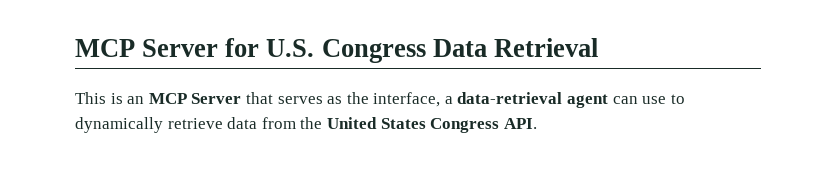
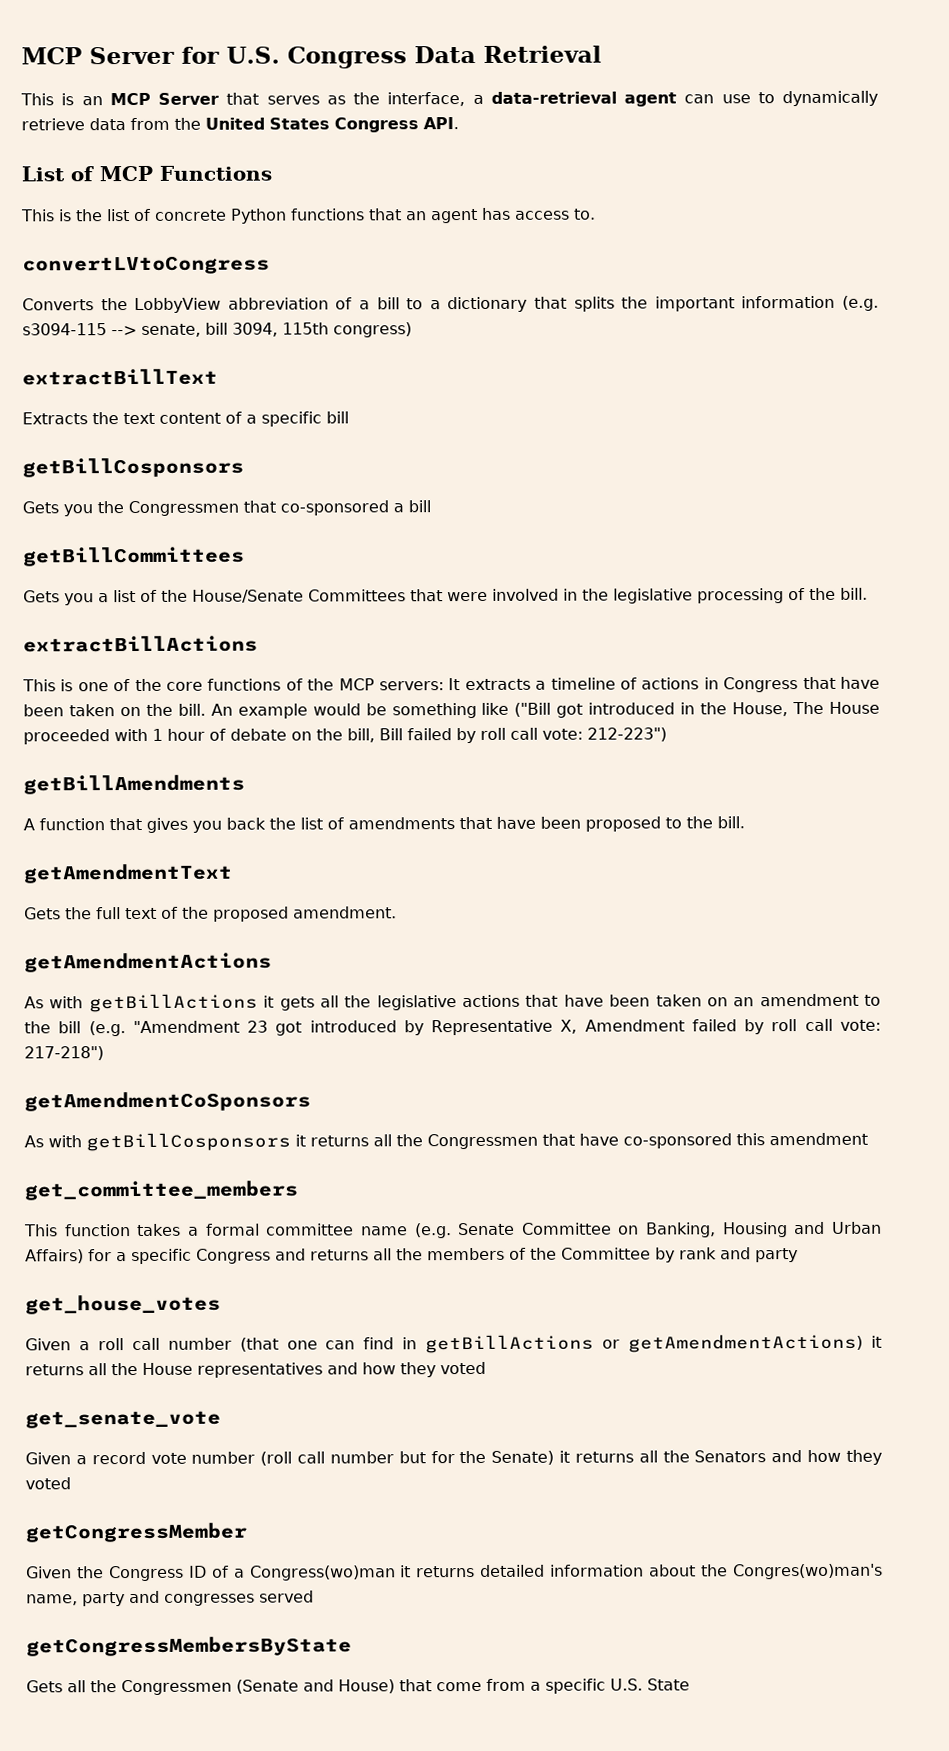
(537, 123) none -> [21,165,272,182] [21,207,596,224] [22,255,270,275] [22,295,880,314] [22,322,412,338] [22,368,218,386] [22,411,349,427] [22,457,244,478] [22,500,431,517] [23,546,245,567] [23,587,868,606] [23,635,258,653] [22,676,880,693] [23,701,881,719] [23,727,667,745] [23,774,245,795] [23,816,745,833] [23,863,233,884] [24,906,397,922] [24,952,272,973] [24,993,881,1013] [24,1018,881,1037] [24,1046,104,1061] [24,1091,311,1112] [24,1132,868,1152] [24,1180,298,1201] [24,1221,882,1239] [25,1247,798,1265] [25,1294,221,1315] [25,1333,882,1354] [25,1361,486,1378] [25,1410,221,1429] [25,1449,883,1466] [25,1477,71,1490] [25,1522,247,1543] [26,1563,883,1582] [26,1590,314,1607] [26,1636,352,1657] [26,1678,690,1696] // List of MCP Functions // This is the list of concrete Python functions that an agent has access to. // convertLVtoCongress // Converts the LobbyView abbreviation of a bill to a dictionary that splits the important information (e.g. s3094-115 --> senate, bill 3094, 115th congress) // extractBillText // Extracts the text content of a specific bill // getBillCosponsors // Gets you the Congressmen that co-sponsored a bill // getBillCommittees // Gets you a list of the House/Senate Committees that were involved in the legislative processing of the bill. // extractBillActions // This is one of the core functions of the MCP servers: It extracts a timeline of actions in Congress that have been taken on the bill. An example would be something like ("Bill got introduced in the House, The House proceeded with 1 hour of debate on the bill, Bill failed by roll call vote: 212-223") // getBillAmendments // A function that gives you back the list of amendments that have been proposed to the bill. // getAmendmentText // Gets the full text of the proposed amendment. // getAmendmentActions // As with getBillActions it gets all the legislative actions that have been taken on an amendment to the bill (e.g. "Amendment 23 got introduced by Representative X, Amendment failed by roll call vote: 217-218") // getAmendmentCoSponsors // As with getBillCosponsors it returns all the Congressmen that have co-sponsored this amendment // get_committee_members // This function takes a formal committee name (e.g. Senate Committee on Banking, Housing and Urban Affairs) for a specific Congress and returns all the members of the Committee by rank and party // get_house_votes // Given a roll call number (that one can find in getBillActions or getAmendmentActions) it returns all the House representatives and how they voted // get_senate_vote // Given a record vote number (roll call number but for the Senate) it returns all the Senators and how they voted // getCongressMember // Given the Congress ID of a Congress(wo)man it returns detailed information about the Congres(wo)man's name, party and congresses served // getCongressMembersByState // Gets all the Congressmen (Senate and House) that come from a specific U.S. State

